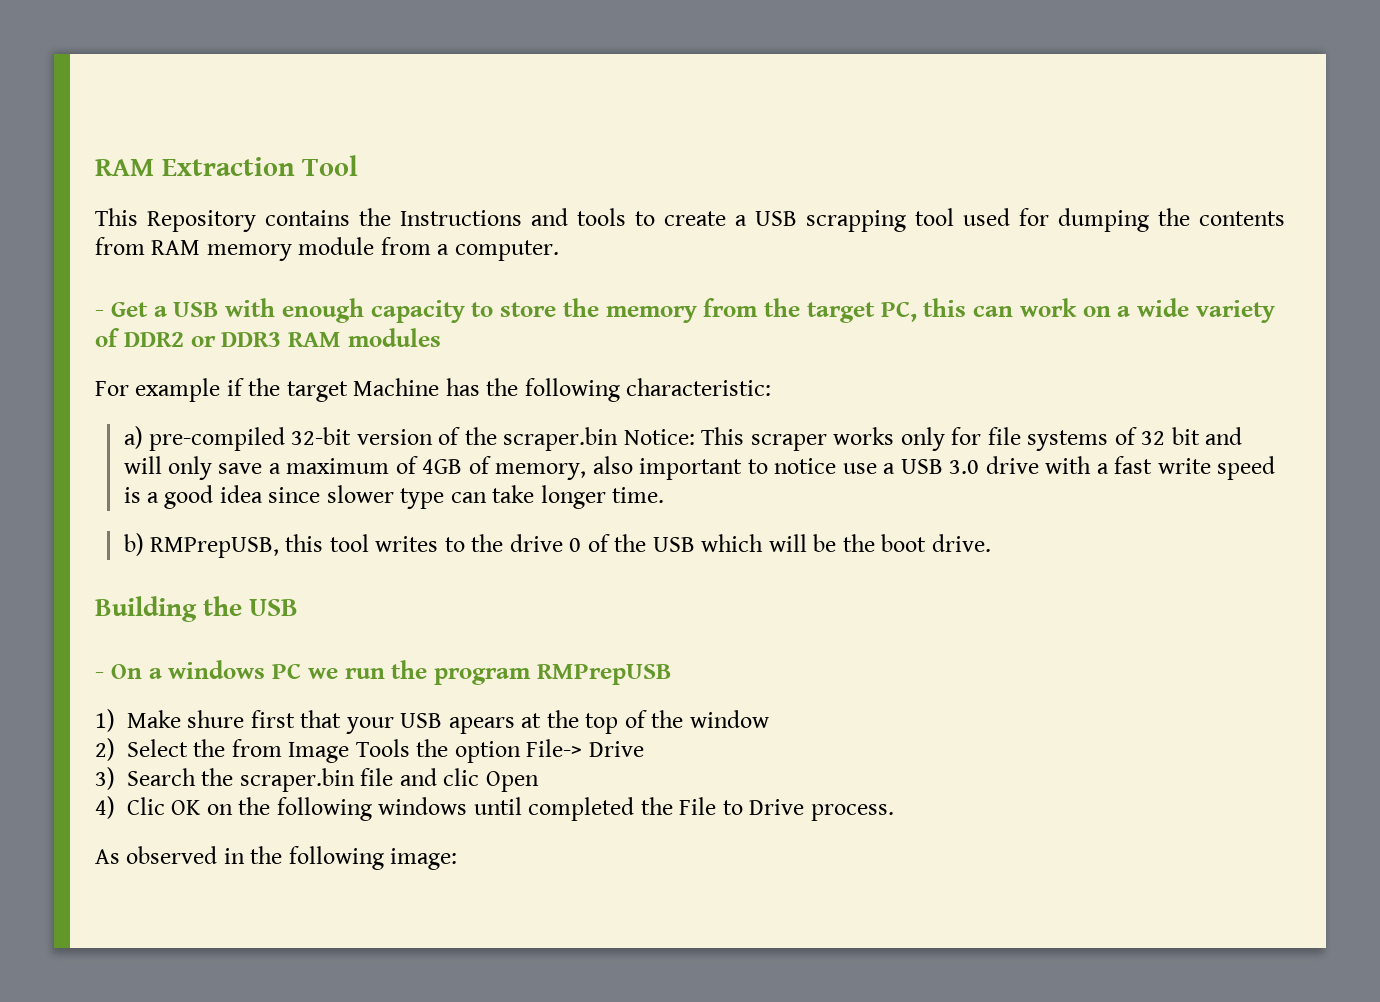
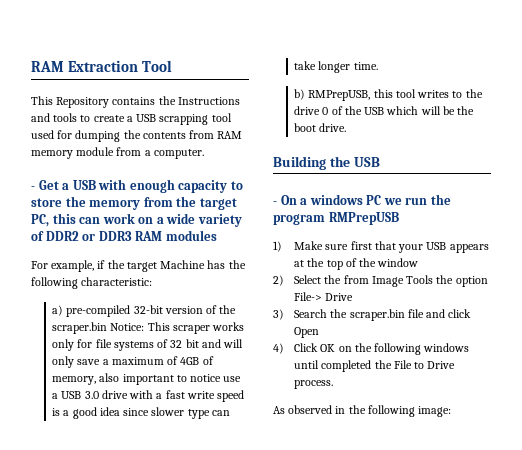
[135,378,221,402] example -> [51,260,95,272] example,
[187,710,245,728] shure -> [325,244,349,250] sure
[448,717,515,734] apears -> [449,244,489,253] appears
[443,768,480,786] clic -> [448,309,472,318] click
[127,797,165,815] Clic -> [294,343,319,352] Click

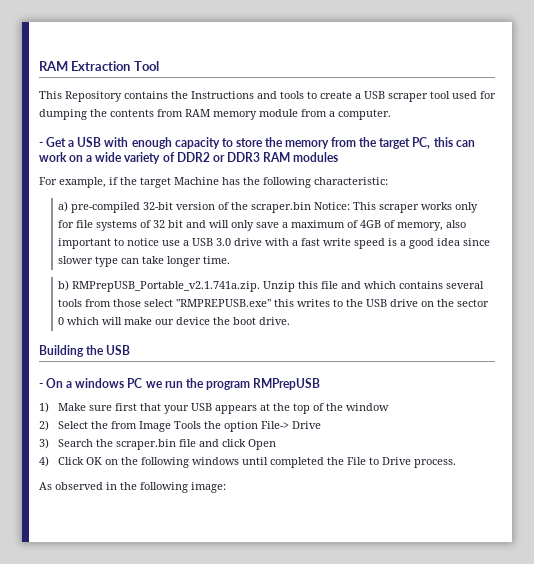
[159,114,209,125] scrapping -> [388,93,428,102] scraper
[308,89,483,101] [294,106,455,115] RMPrepUSB, this tool writes to the drive 0 of the USB which will be -> [72,281,485,292] [58,299,490,307] [58,317,211,325] RMPrepUSB_Portable_v2.1.741a.zip. Unzip this file and which contains several tools from those select "RMPREPUSB.exe" this writes to the USB drive on the sector 0 which will make our device

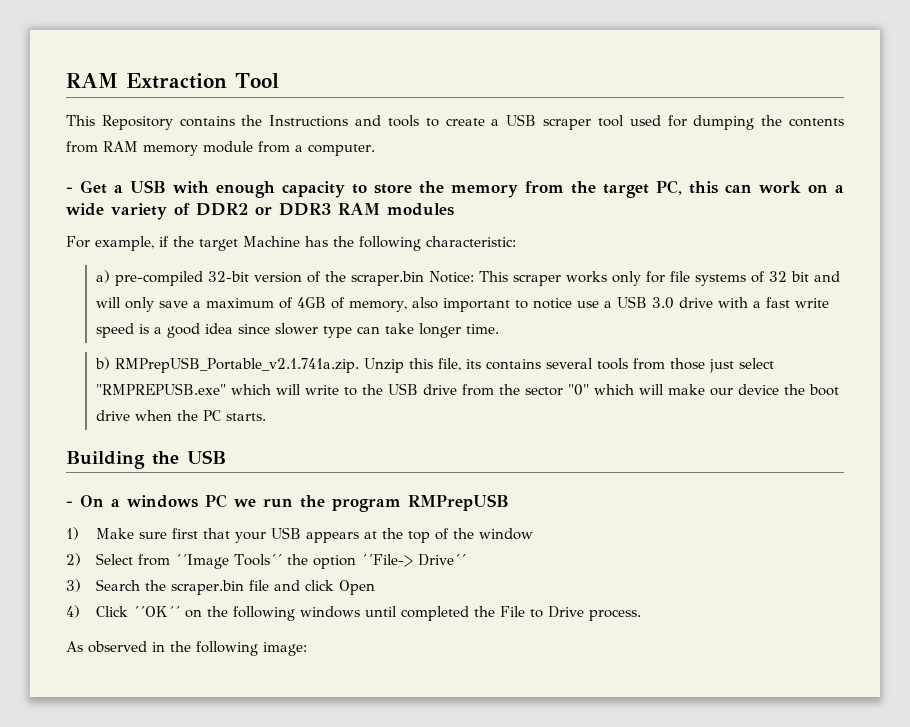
[321,281,397,289] file and which -> [437,358,481,371] file, its
(142, 303) none -> [708,359,734,373] just
[274,299,331,307] this writes -> [230,384,339,395] which will write
[421,301,435,307] on -> [461,384,494,396] from
[58,317,65,325] 0 -> [567,384,589,396] "0"
[259,317,291,325] drive. -> [95,410,266,421] drive when the PC starts.
[91,421,322,432] the from Image Tools the option File-> Drive -> [137,554,466,569] from ´´Image Tools´´ the option ´´File-> Drive´´
[86,457,103,465] OK -> [132,606,180,617] ´´OK´´

